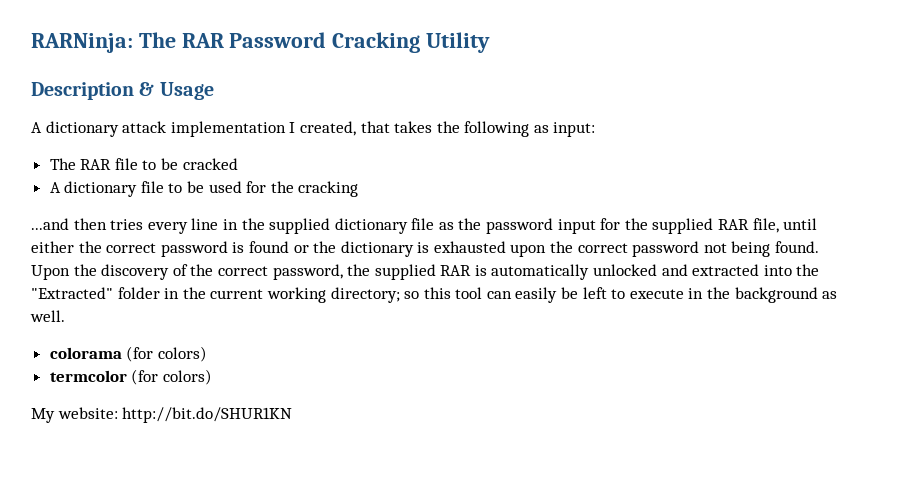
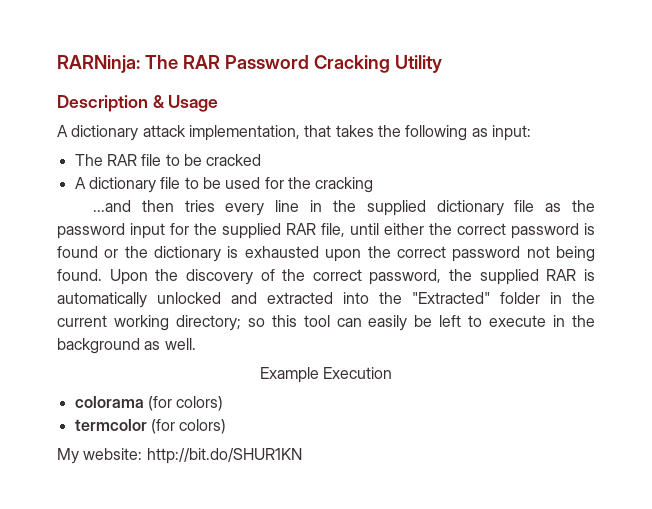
[170,121,356,137] implementation I created, -> [188,125,300,141] implementation,
(65, 316) none -> [259,367,393,383] // Example Execution

